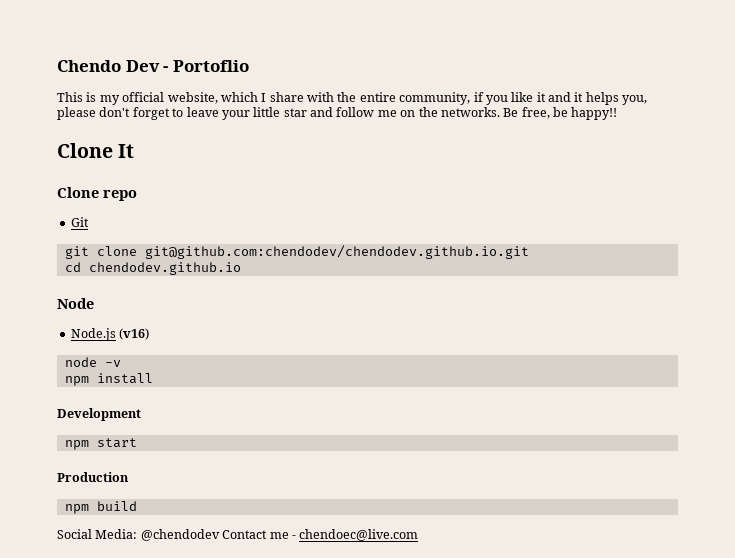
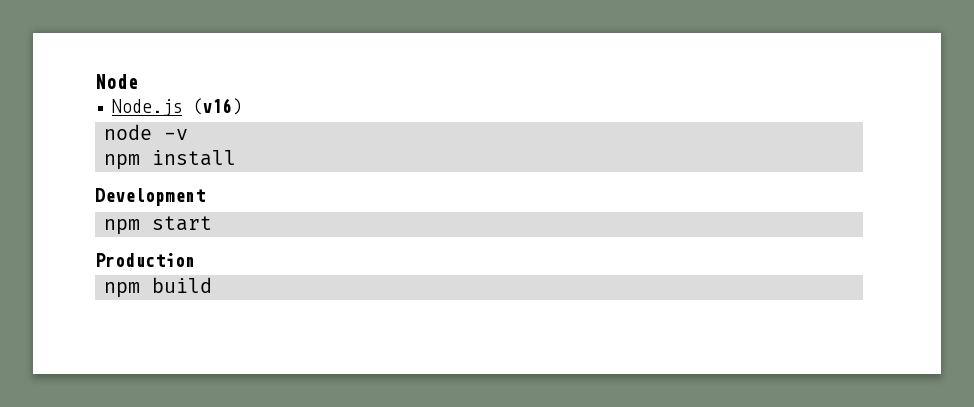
[57,60,249,72] [57,92,648,105] [57,107,618,120] [57,143,135,158] [57,187,137,201] [70,217,89,227] [64,245,529,259] [64,262,241,275] Chendo Dev - Portoflio // This is my official website, which I share with the entire community, if you like it and it helps you, please don't forget to leave your little star and follow me on the networks. Be free, be happy!! // Clone It // Clone repo // Git // git clone git@github.com:chendodev/chendodev.github.io.git // cd chendodev.github.io // -> (95, 81) none
[57,529,419,541] // Social Media: @chendodev Contact me - chendoec@live.com -> (212, 285) none

